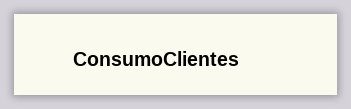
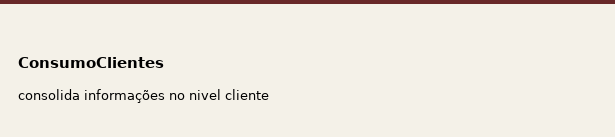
(239, 58) none -> [18,89,269,103] // consolida informações no nivel cliente

